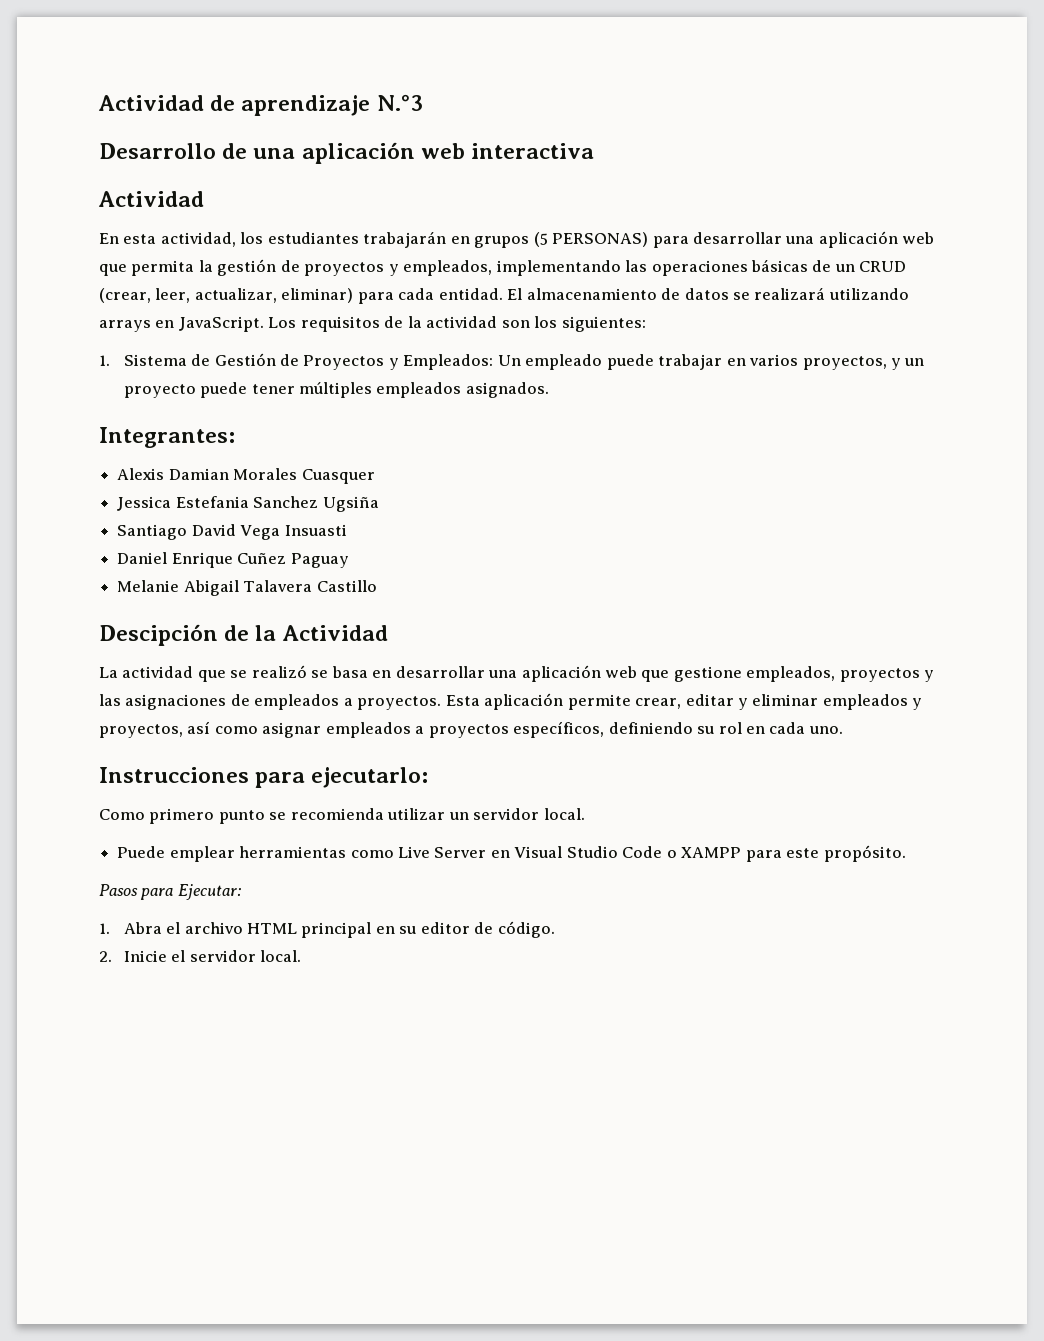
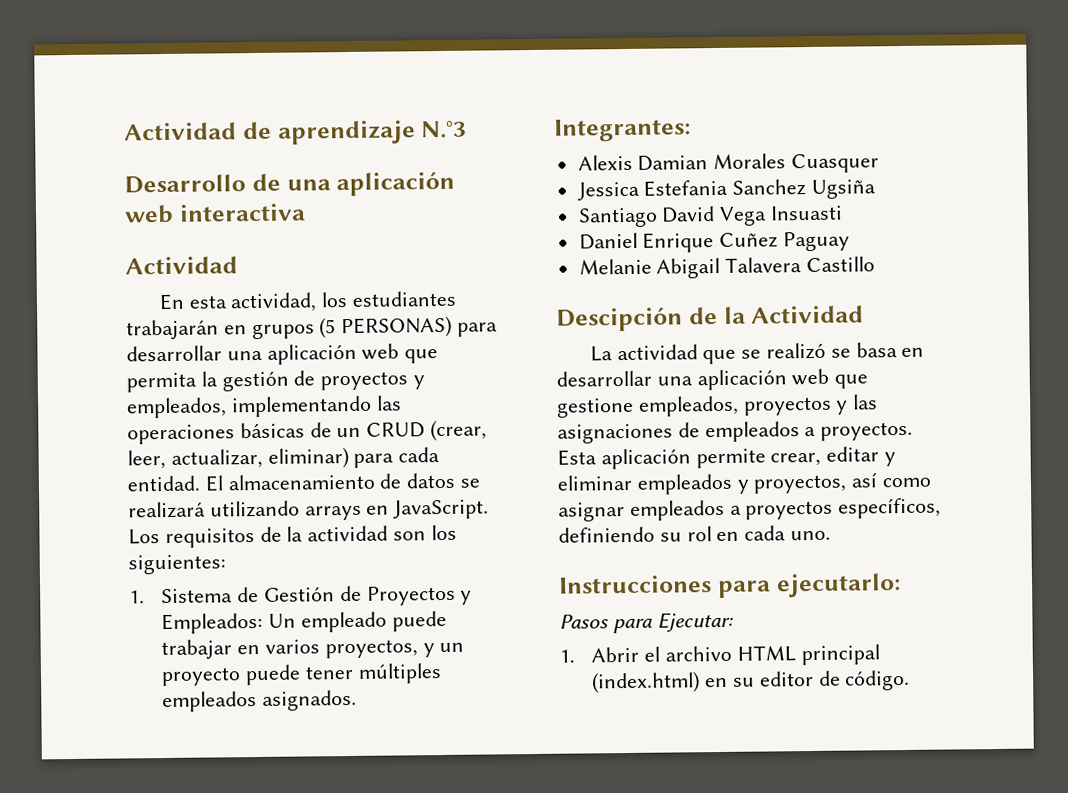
[99,808,585,824] [117,845,906,862] // Como primero punto se recomienda utilizar un servidor local. // Puede emplear herramientas como Live Server en Visual Studio Code o XAMPP para este propósito. -> (901, 585) none
[123,922,162,934] Abra -> [591,646,640,663] Abrir
(372, 930) none -> [591,671,701,694] (index.html)
[99,950,301,962] // 2. Inicie el servidor local. -> (911, 680) none

